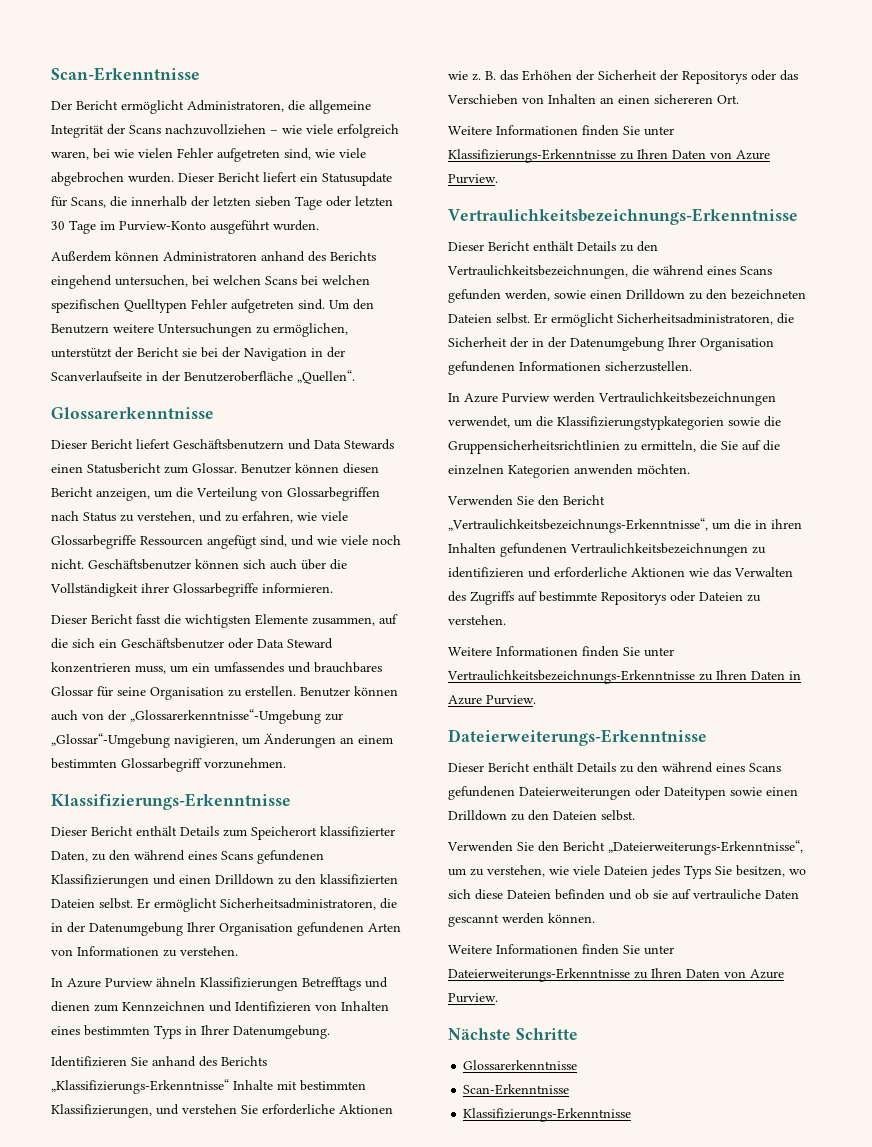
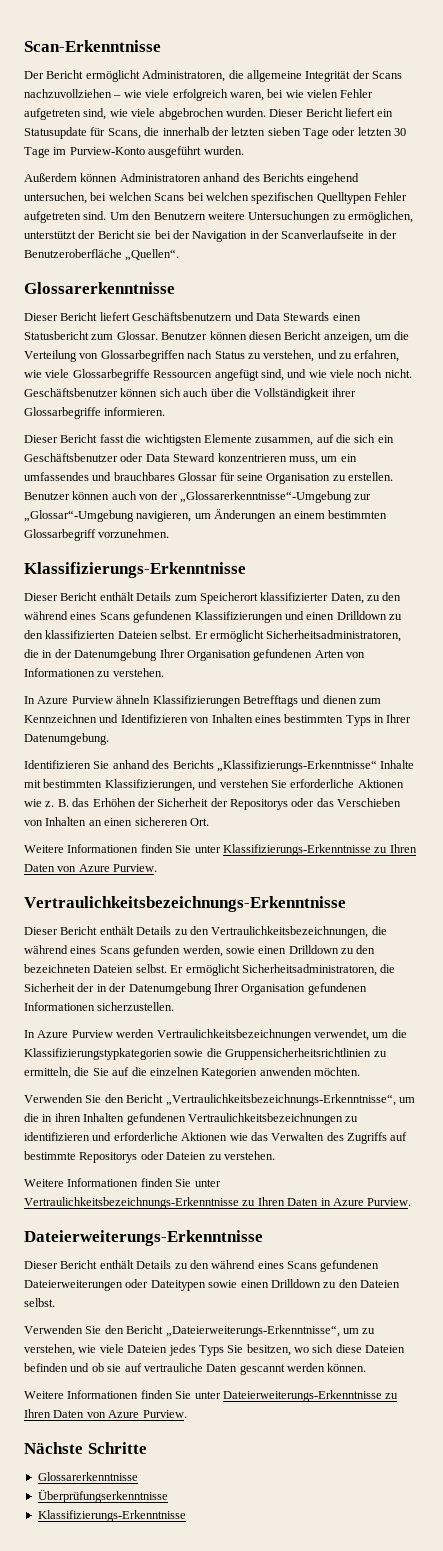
[463,1084,570,1095] Scan-Erkenntnisse -> [37,1490,168,1503] Überprüfungserkenntnisse

